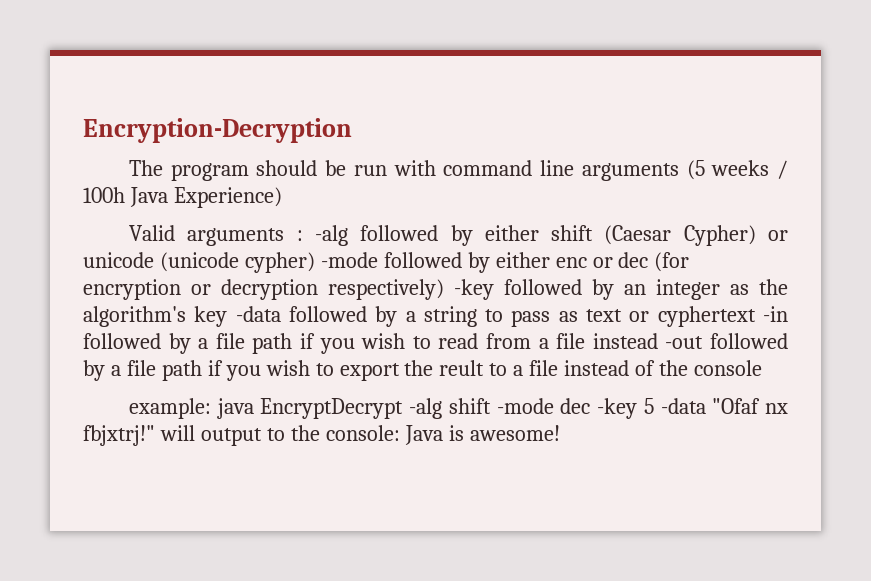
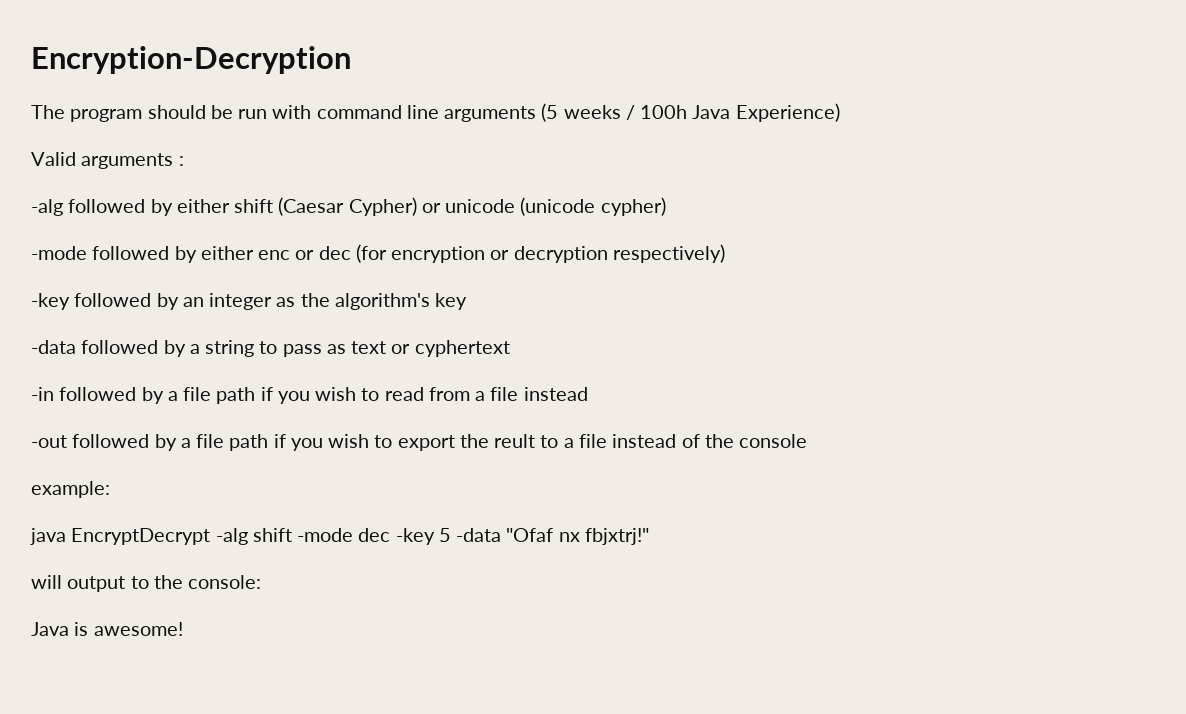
(303, 235) none -> (184, 161) //
(315, 262) none -> (666, 206) //
(444, 289) none -> (725, 253) //
(228, 316) none -> (468, 301) //
(756, 316) none -> (510, 348) //
(658, 341) none -> (588, 394) //
(212, 408) none -> (110, 489) //
(155, 435) none -> (649, 536) //
(400, 433) none -> (262, 582) //

